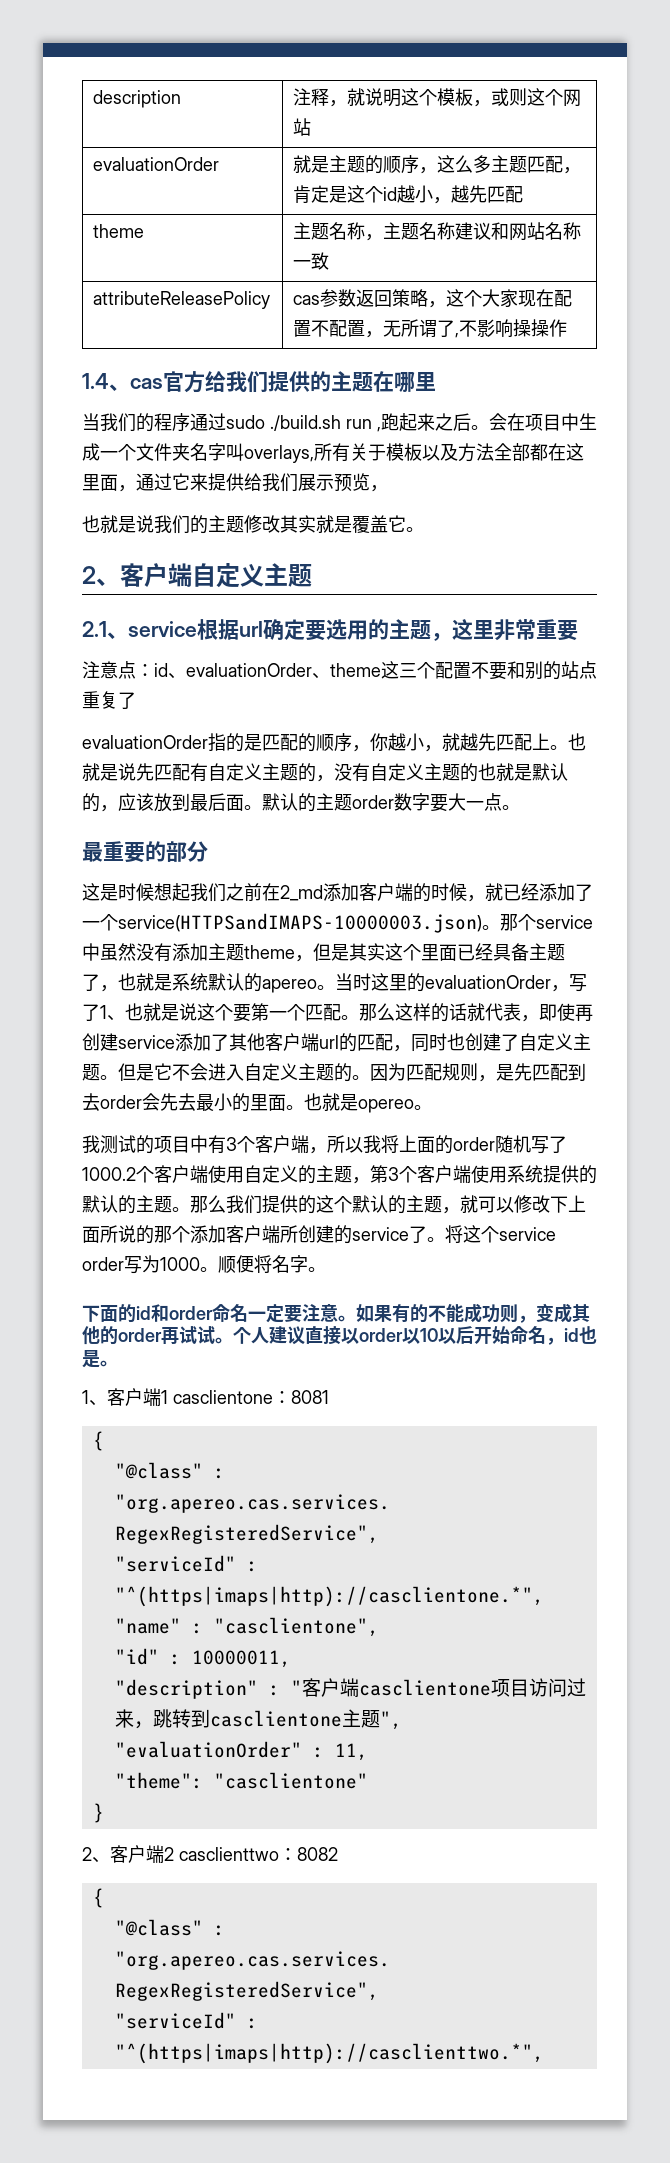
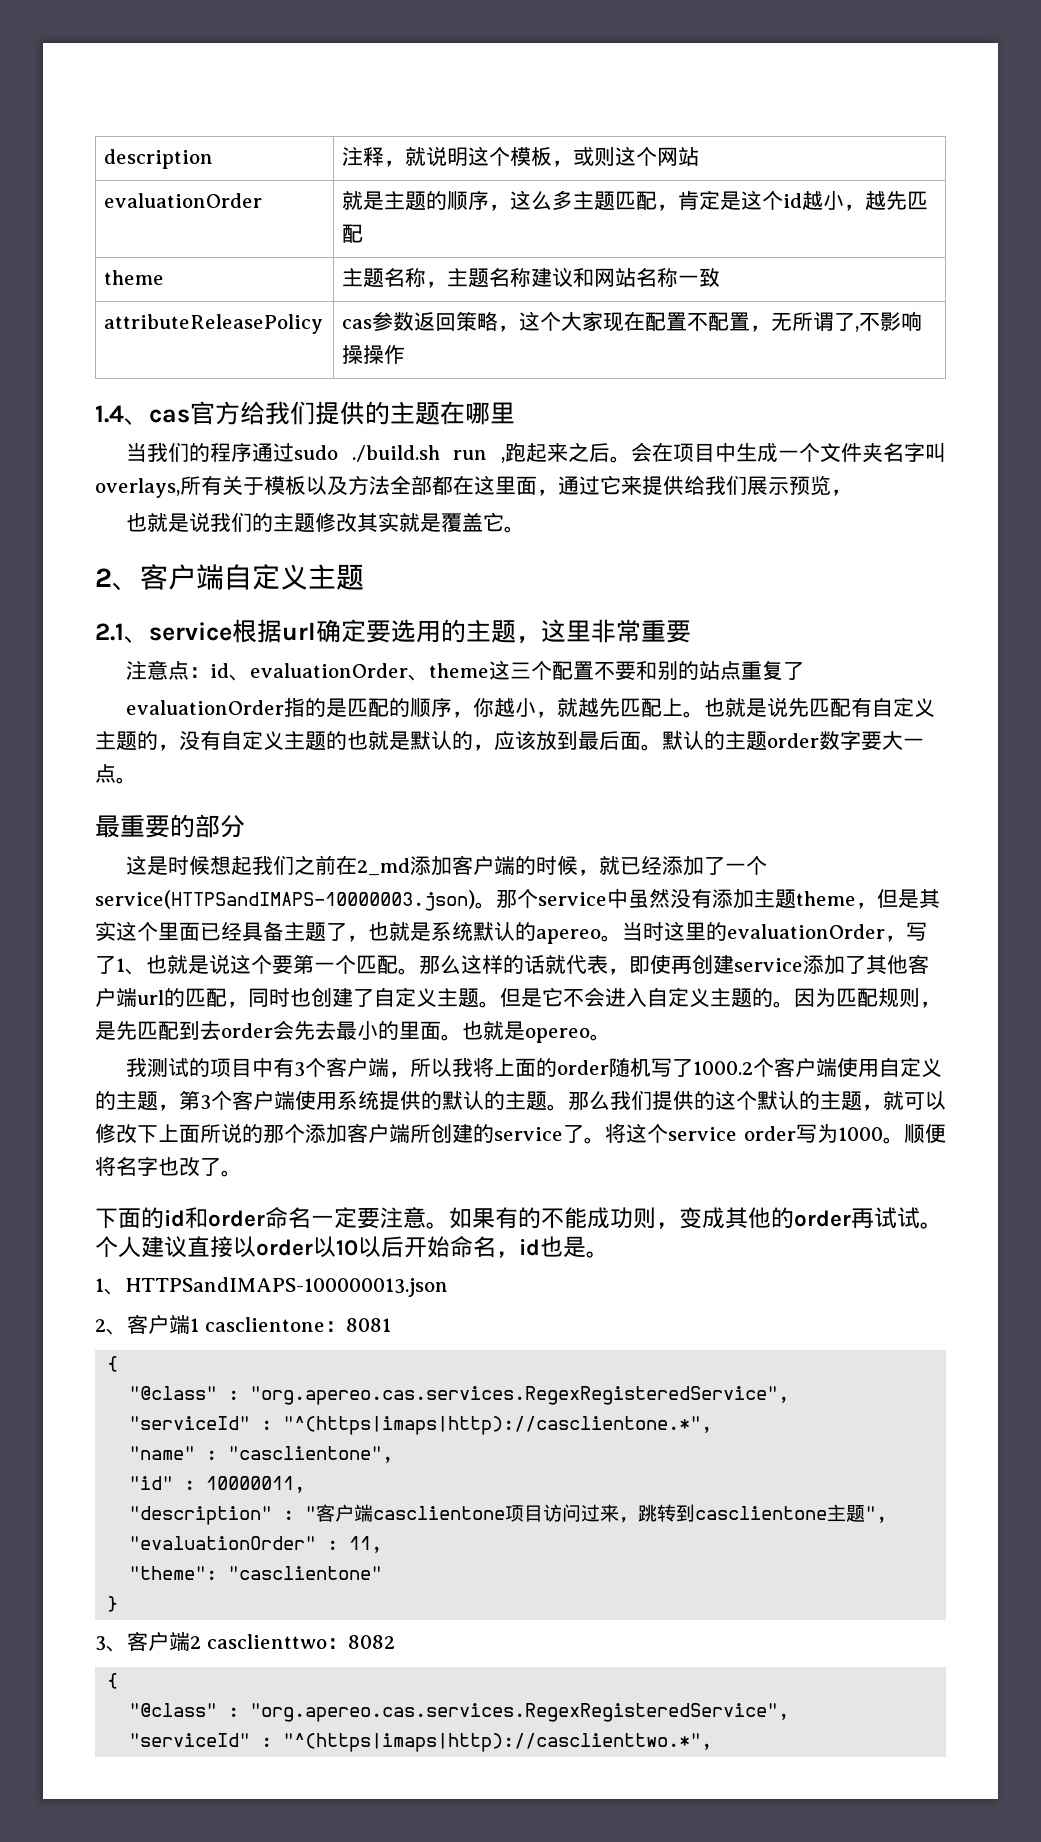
(308, 1264) none -> [158,1157,221,1176] 也改了
(107, 1403) none -> [125,1277,448,1297] [95,1319,127,1335] HTTPSandIMAPS-100000013.json // 2、
[82,1847,92,1861] 2 -> [95,1636,106,1651] 3

